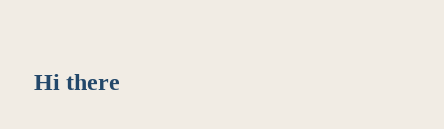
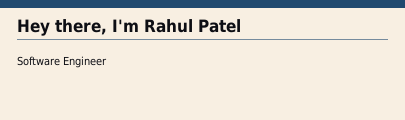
[34,74,121,90] Hi there -> [17,19,241,36] [17,56,107,68] Hey there, I'm Rahul Patel // Software Engineer

